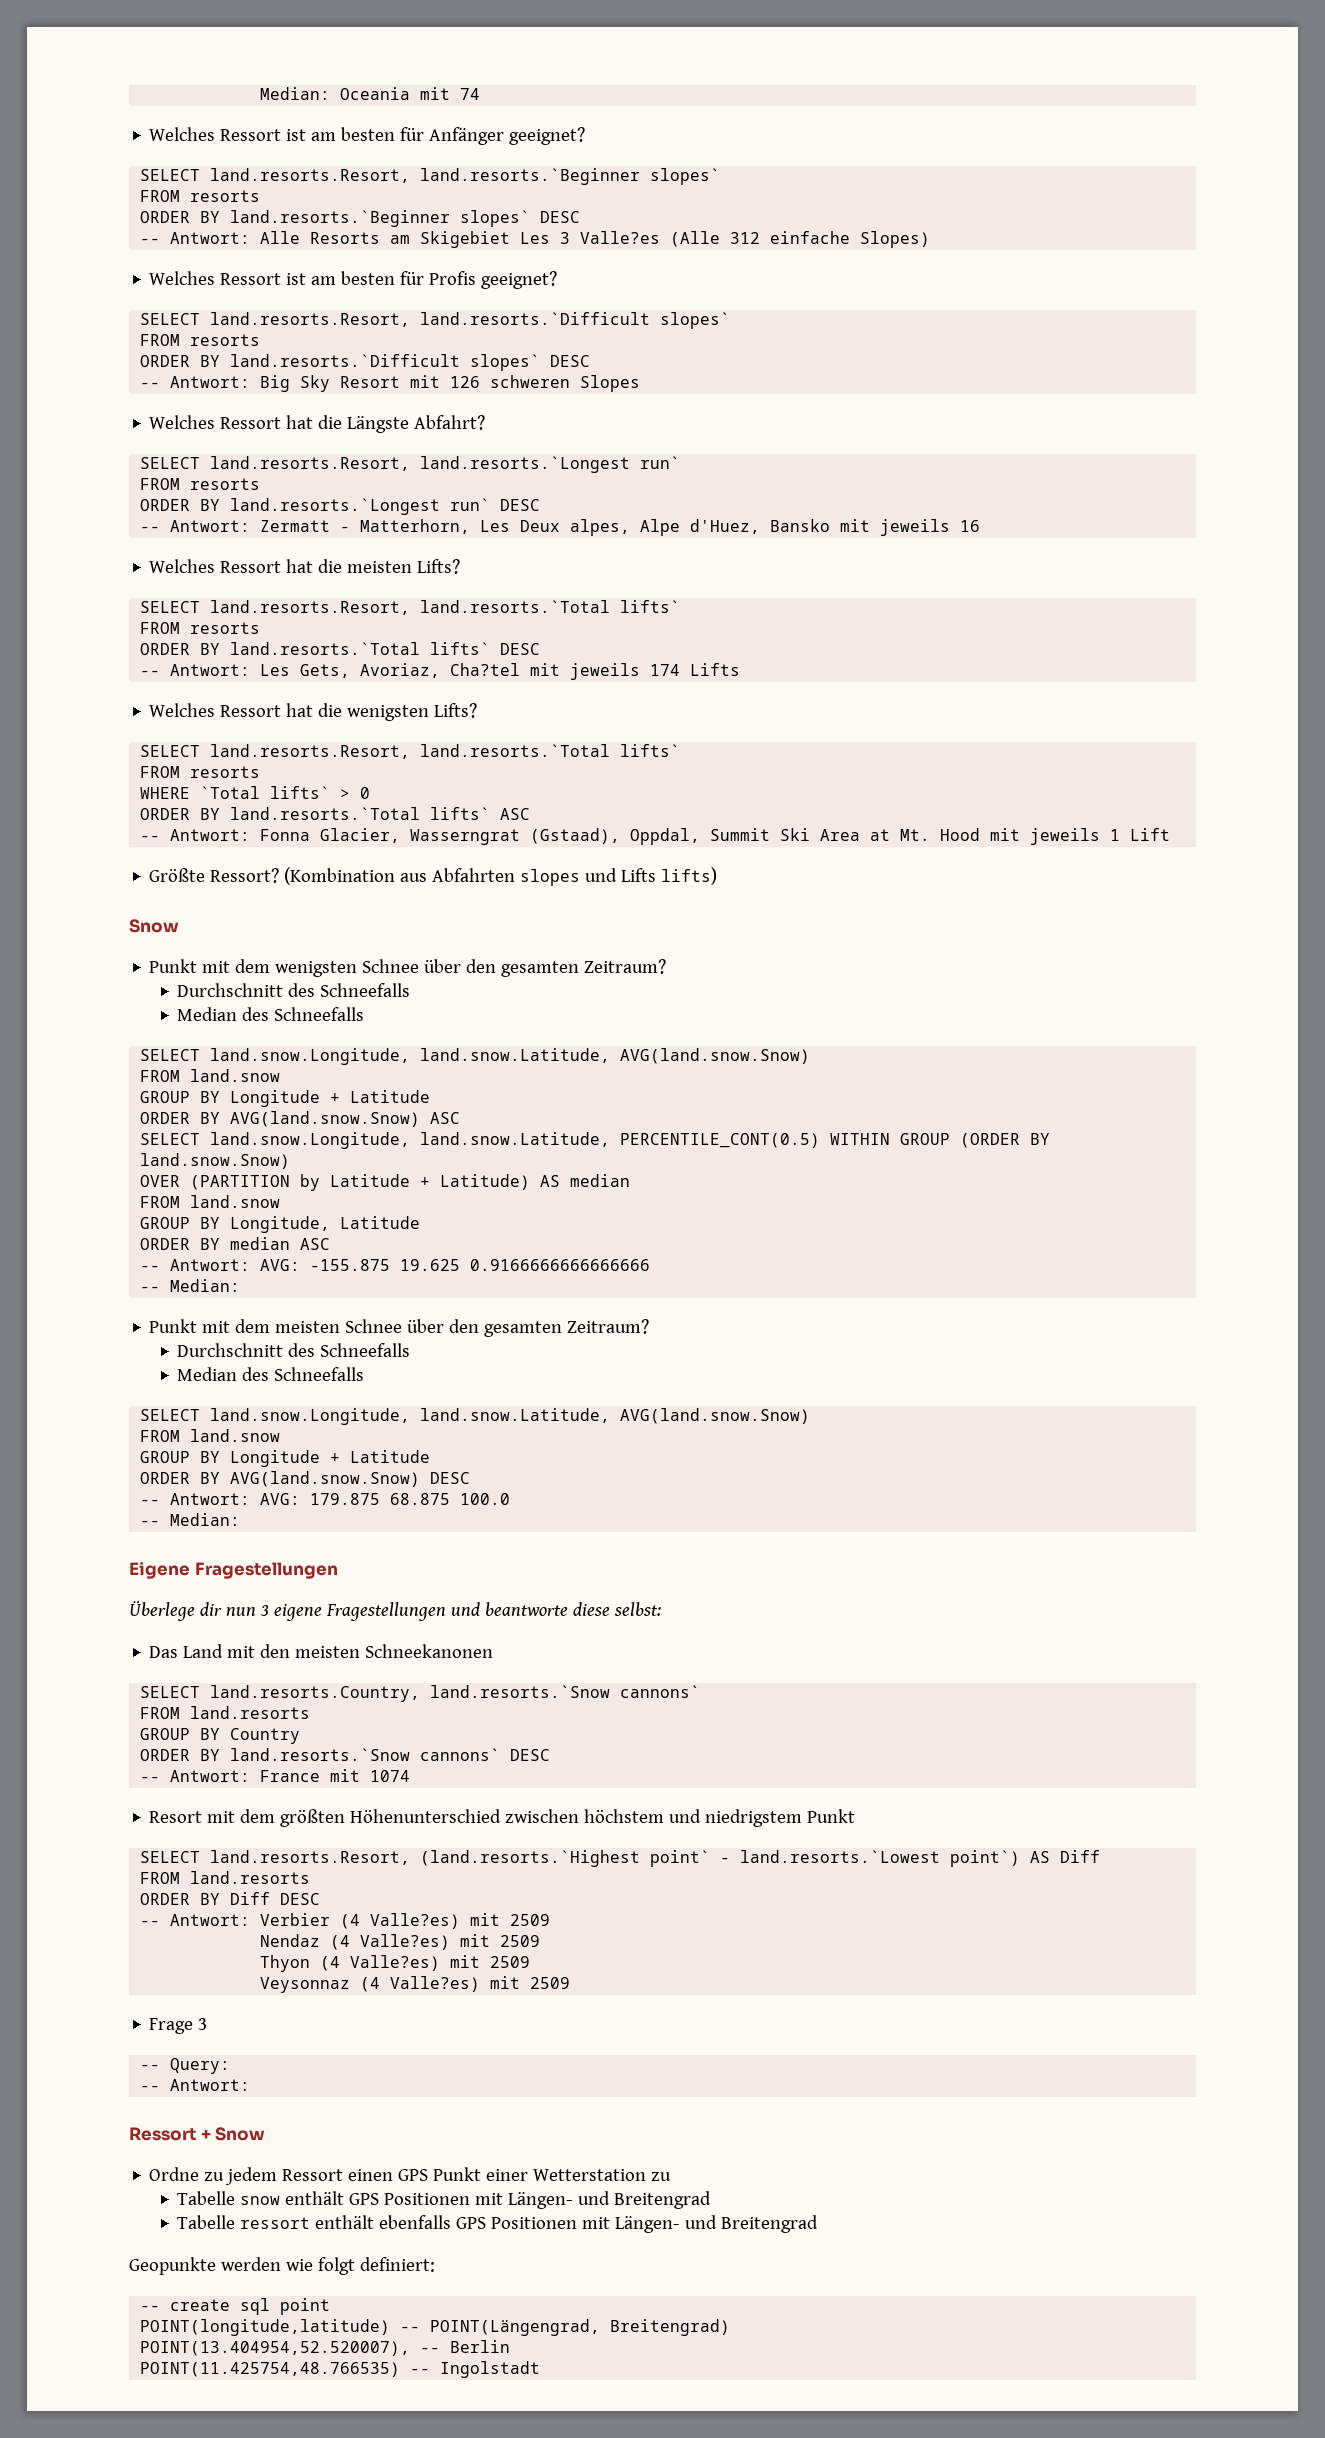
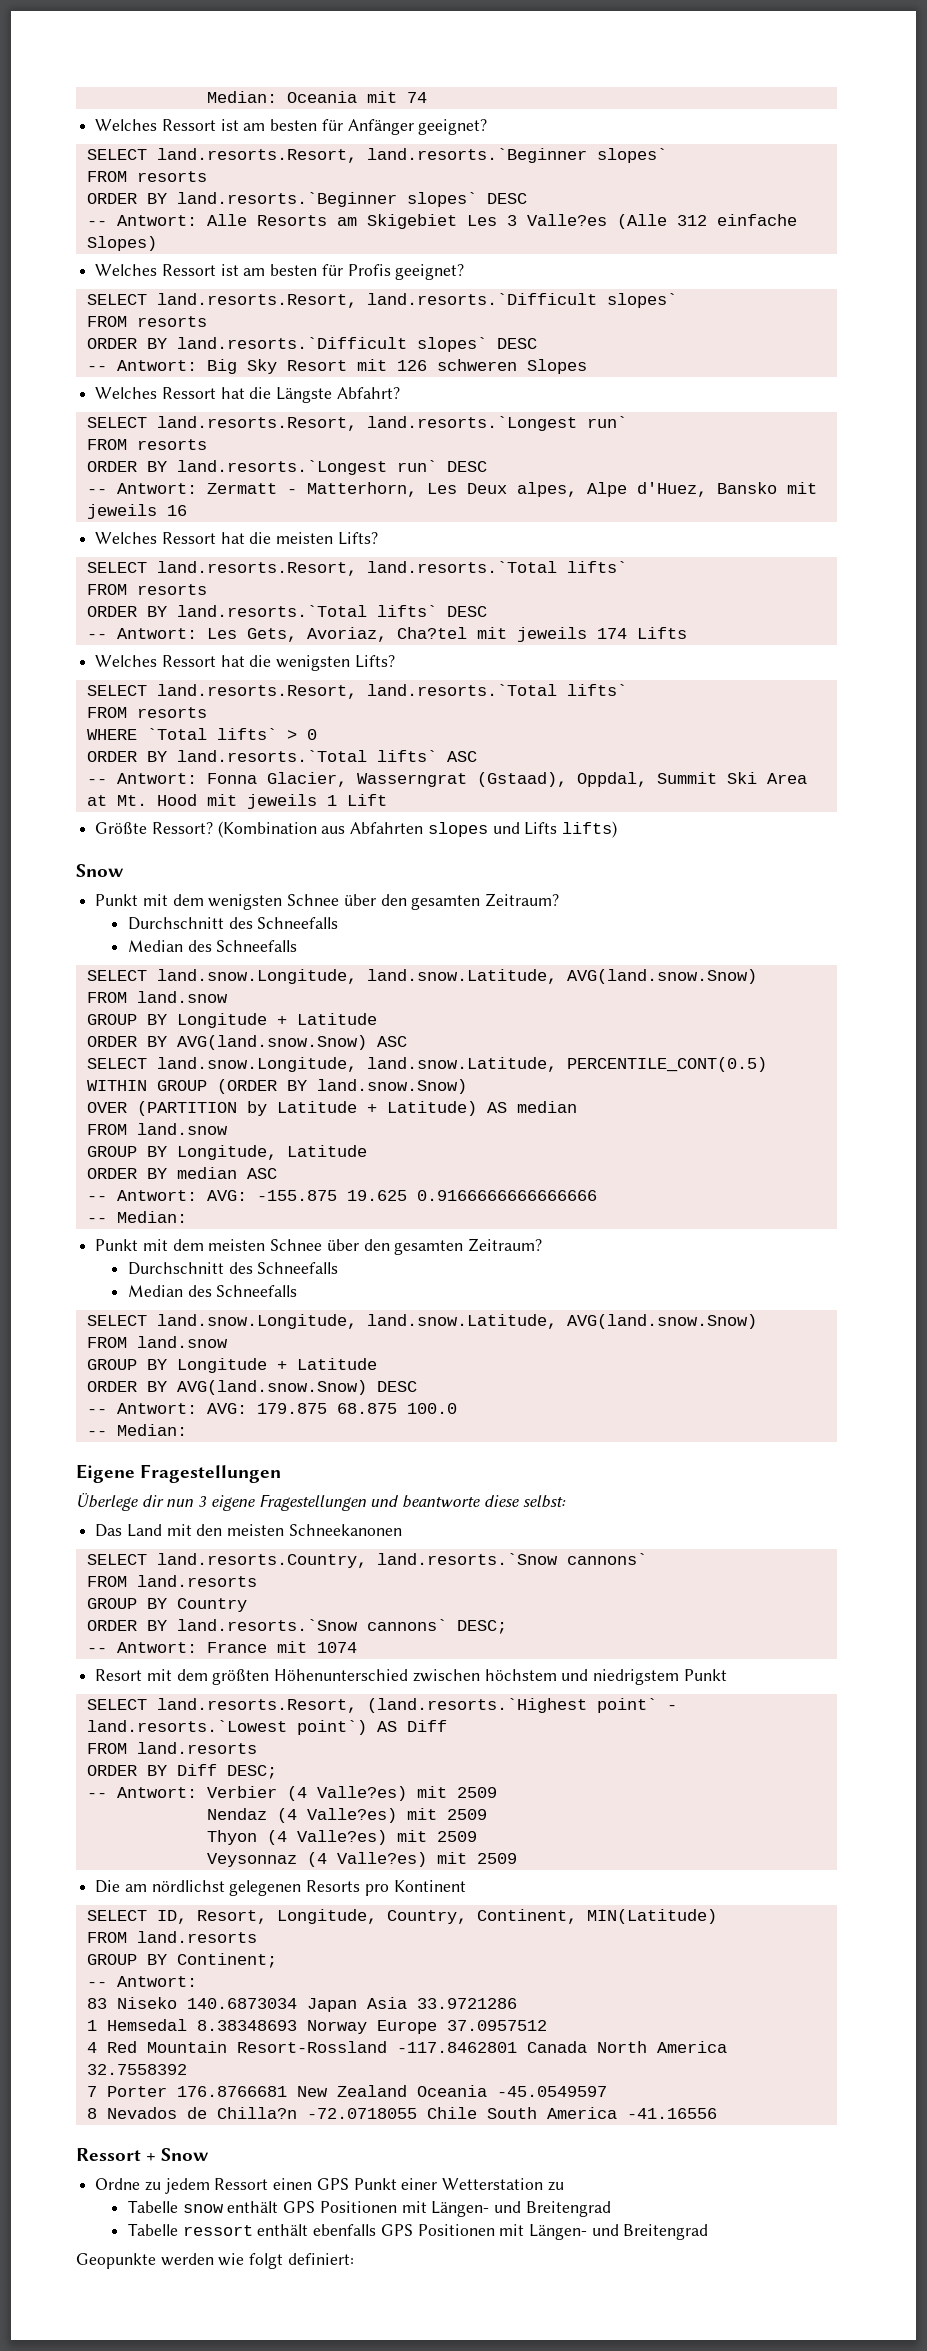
[510,1749,551,1761] DESC -> [456,1620,507,1634] DESC;
[280,1893,321,1905] DESC -> [226,1765,277,1779] DESC;
[149,2018,208,2034] [140,2058,231,2074] [140,2079,251,2091] Frage 3 // -- Query: // -- Antwort: -> [95,1880,466,1896] [86,1909,717,1924] [86,1931,257,1943] [86,1953,277,1968] [86,1976,197,1987] [86,1997,517,2012] [86,2019,547,2034] [86,2041,727,2053] [86,2064,187,2075] [86,2085,607,2097] [86,2107,717,2119] Die am nördlichst gelegenen Resorts pro Kontinent // SELECT ID, Resort, Longitude, Country, Continent, MIN(Latitude) // FROM land.resorts // GROUP BY Continent; // -- Antwort: // 83 Niseko 140.6873034 Japan Asia 33.9721286 // 1 Hemsedal 8.38348693 Norway Europe 37.0957512 // 4 Red Mountain Resort-Rossland -117.8462801 Canada North America 32.7558392 // 7 Porter 176.8766681 New Zealand Oceania -45.0549597 // 8 Nevados de Chilla?n -72.0718055 Chile South America -41.16556
[140,2298,331,2315] [140,2319,731,2336] [140,2340,511,2356] [140,2361,541,2378] // -- create sql point // POINT(longitude,latitude) -- POINT(Längengrad, Breitengrad) // POINT(13.404954,52.520007), -- Berlin // POINT(11.425754,48.766535) -- Ingolstadt -> (354, 2259) none

